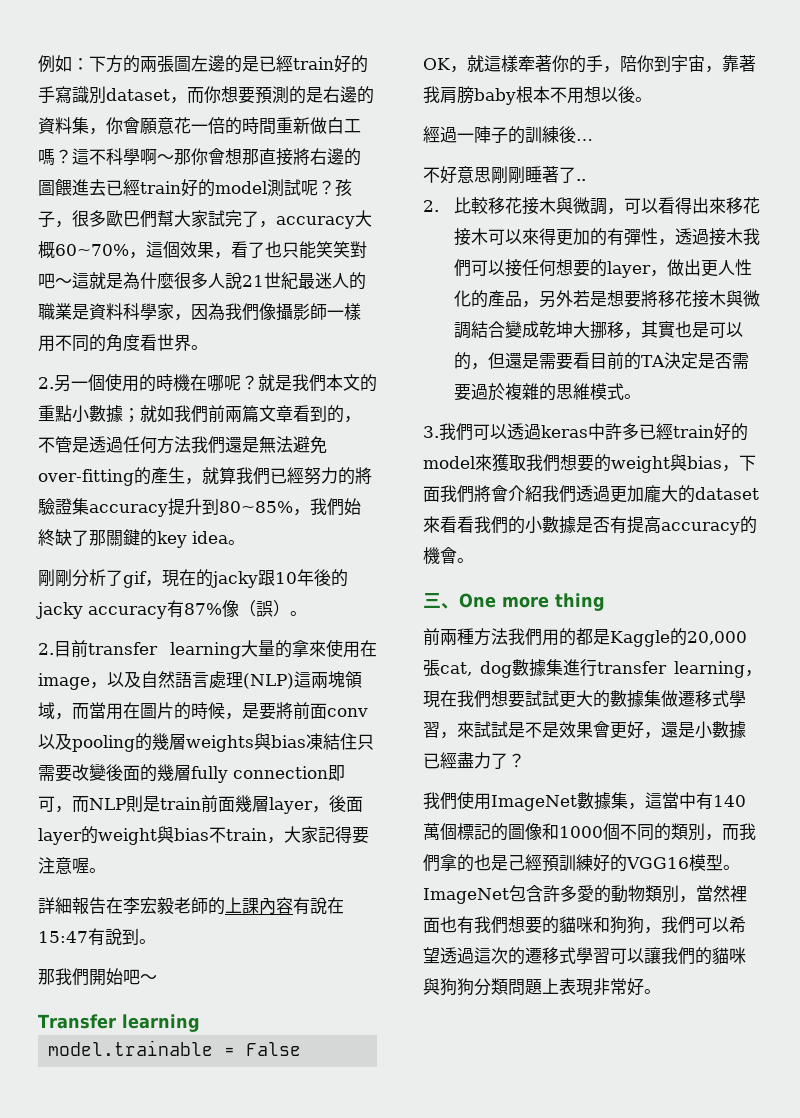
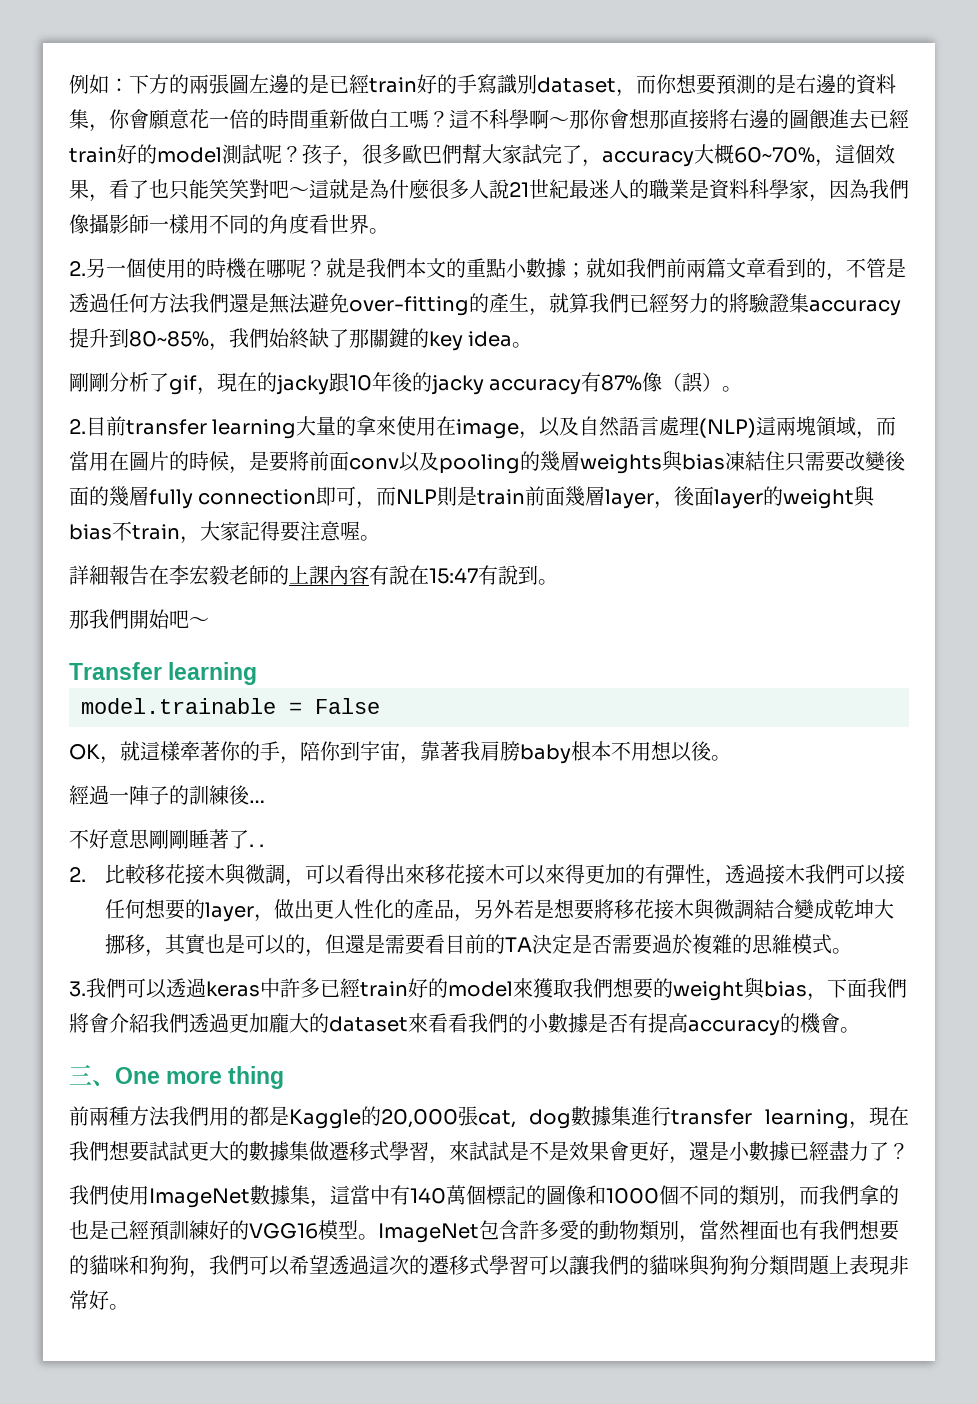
[576,179,586,181] .. -> [249,844,265,847] . .

